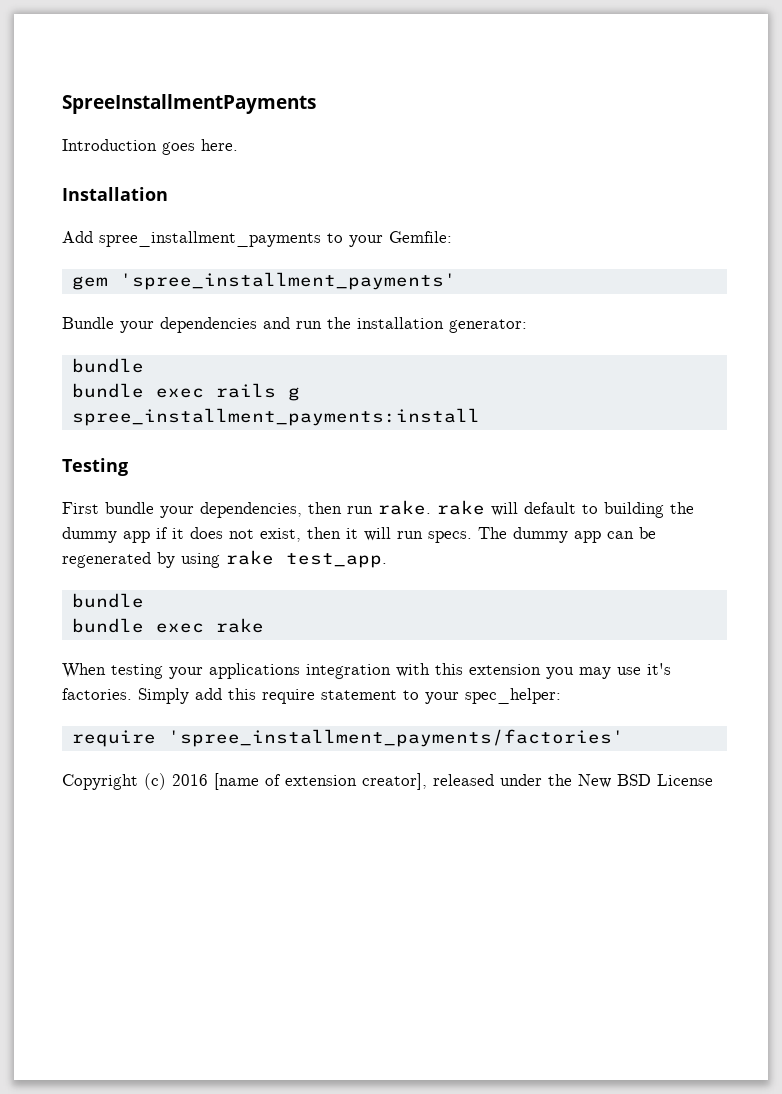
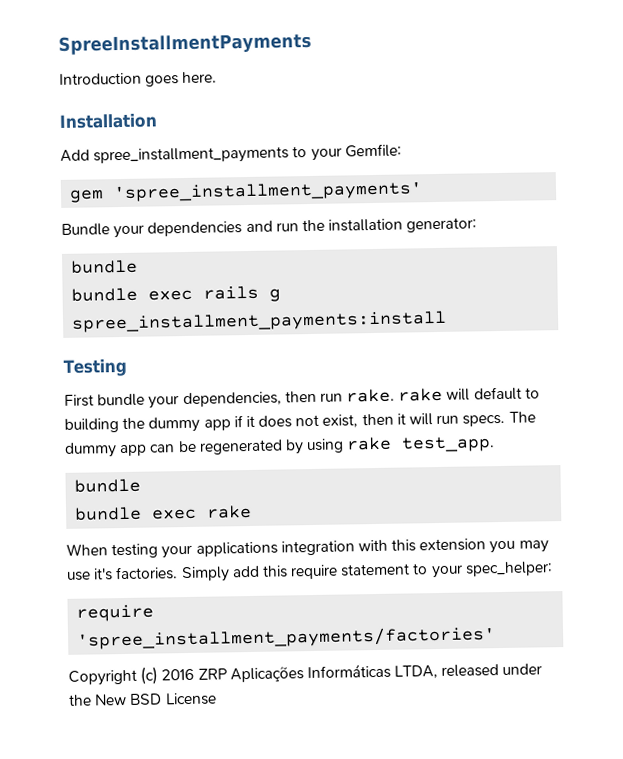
[214,773,427,790] [name of extension creator], -> [197,663,439,683] ZRP Aplicações Informáticas LTDA,

